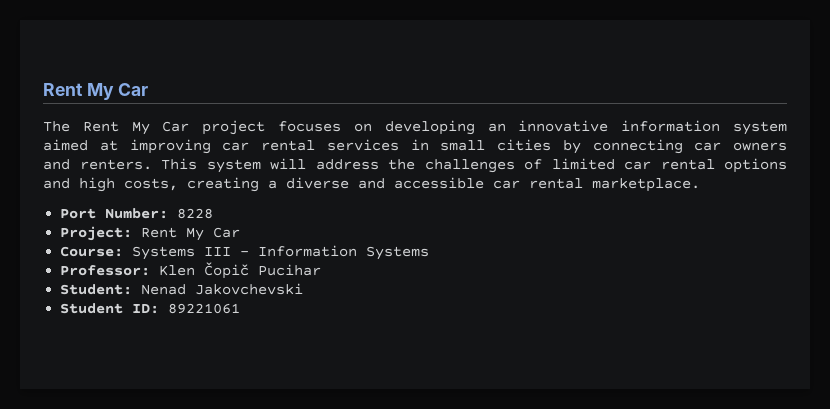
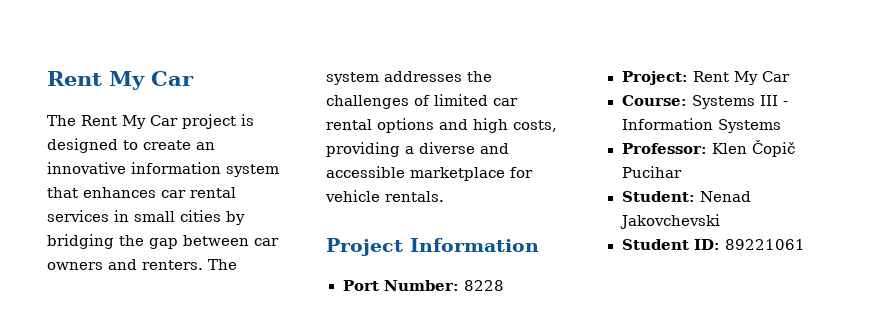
[278,120,475,135] focuses on developing -> [241,114,254,126] [47,138,191,153] is designed to create
[43,139,211,154] aimed at improving -> [47,187,156,198] that enhances
[592,139,787,154] [43,158,379,173] connecting car owners and renters. This system will address -> [47,234,279,249] [47,259,237,270] [326,71,462,85] bridging the gap between car owners and renters. The system addresses
[187,177,259,192] creating -> [326,142,400,157] providing
[493,178,700,192] car rental marketplace. -> [410,167,533,181] [325,190,444,202] [326,238,539,256] marketplace for vehicle rentals. // Project Information

